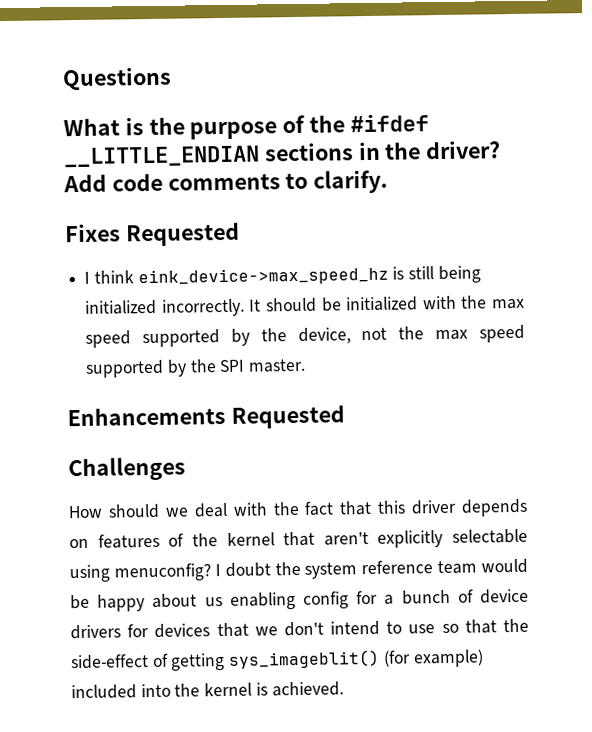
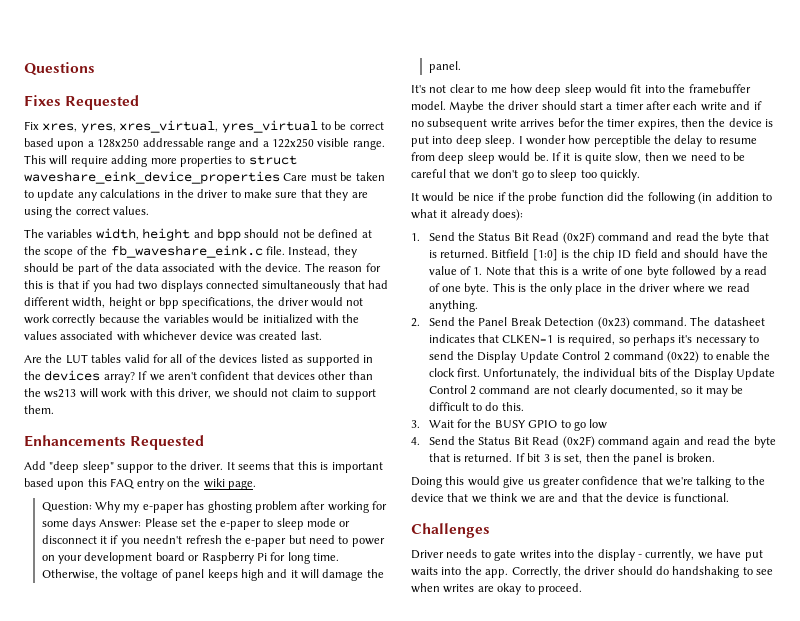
[63,114,429,140] [63,140,502,168] [63,169,389,194] [65,222,240,247] [84,265,481,287] [85,295,525,317] [85,324,525,348] [85,358,307,378] [67,405,345,429] [68,456,186,482] [68,498,528,519] [69,528,528,549] [69,558,528,583] [70,588,529,612] [70,618,529,640] [70,649,484,671] [71,681,344,700] What is the purpose of the #ifdef __LITTLE_ENDIAN sections in the driver? Add code comments to clarify. // Fixes Requested // I think eink_device->max_speed_hz is still being initialized incorrectly. It should be initialized with the max speed supported by the device, not the max speed supported by the SPI master. // Enhancements Requested // Challenges // How should we deal with the fact that this driver depends on features of the kernel that aren't explicitly selectable using menuconfig? I doubt the system reference team would be happy about us enabling config for a bunch of device drivers for devices that we don't intend to use so that the side-effect of getting sys_imageblit() (for example) included into the kernel is achieved. -> [24,95,140,110] [24,120,384,133] [24,138,385,150] [24,155,297,167] [24,171,385,184] [24,189,368,201] [24,206,150,218] [24,228,372,241] [24,245,357,258] [24,263,381,275] [24,280,389,292] [24,297,364,309] [24,314,360,326] [24,331,322,341] [24,354,373,366] [24,370,373,383] [24,388,376,400] [24,405,54,414] [24,435,205,450] [24,461,383,473] [24,478,256,490] [41,501,388,513] [41,518,351,530] [41,535,385,547] [41,552,340,564] [41,569,384,581] [428,61,461,73] [411,84,751,96] [411,101,762,113] [411,118,774,130] [411,135,758,147] [411,152,746,164] [411,169,640,181] [411,192,772,204] [411,209,524,221] [411,232,769,244] [428,249,769,261] [428,266,768,278] [428,283,750,295] [428,300,478,312] [411,317,765,329] [428,334,760,346] [428,351,771,363] [428,368,776,380] [428,385,744,397] [428,402,524,411] [411,419,608,431] [411,436,776,448] [428,453,716,465] [411,476,766,488] [411,493,730,503] [411,523,490,538] [411,549,763,561] [411,566,774,578] [411,583,582,595] Fixes Requested // Fix xres, yres, xres_virtual, yres_virtual to be correct based upon a 128x250 addressable range and a 122x250 visible range. This will require adding more properties to struct waveshare_eink_device_properties Care must be taken to update any calculations in the driver to make sure that they are using the correct values. // The variables width, height and bpp should not be defined at the scope of the fb_waveshare_eink.c file. Instead, they should be part of the data associated with the device. The reason for this is that if you had two displays connected simultaneously that had different width, height or bpp specifications, the driver would not work correctly because the variables would be initialized with the values associated with whichever device was created last. // Are the LUT tables valid for all of the devices listed as supported in the devices array? If we aren't confident that devices other than the ws213 will work with this driver, we should not claim to support them. // Enhancements Requested // Add "deep sleep" suppor to the driver. It seems that this is important based upon this FAQ entry on the wiki page. // Question: Why my e-paper has ghosting problem after working for some days Answer: Please set the e-paper to sleep mode or disconnect it if you needn't refresh the e-paper but need to power on your development board or Raspberry Pi for long time. Otherwise, the voltage of panel keeps high and it will damage the panel. // It's not clear to me how deep sleep would fit into the framebuffer model. Maybe the driver should start a timer after each write and if no subsequent write arrives befor the timer expires, then the device is put into deep sleep. I wonder how perceptible the delay to resume from deep sleep would be. If it is quite slow, then we need to be careful that we don't go to sleep too quickly. // It would be nice if the probe function did the following (in addition to what it already does): // 1. Send the Status Bit Read (0x2F) command and read the byte that is returned. Bitfield [1:0] is the chip ID field and should have the value of 1. Note that this is a write of one byte followed by a read of one byte. This is the only place in the driver where we read anything. // 2. Send the Panel Break Detection (0x23) command. The datasheet indicates that CLKEN=1 is required, so perhaps it's necessary to send the Display Update Control 2 command (0x22) to enable the clock first. Unfortunately, the individual bits of the Display Update Control 2 command are not clearly documented, so it may be difficult to do this. // 3. Wait for the BUSY GPIO to go low // 4. Send the Status Bit Read (0x2F) command again and read the byte that is returned. If bit 3 is set, then the panel is broken. // Doing this would give us greater confidence that we're talking to the device that we think we are and that the device is functional. // Challenges // Driver needs to gate writes into the display - currently, we have put waits into the app. Correctly, the driver should do handshaking to see when writes are okay to proceed.

